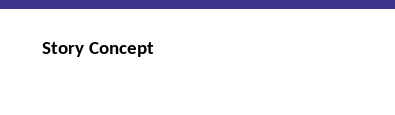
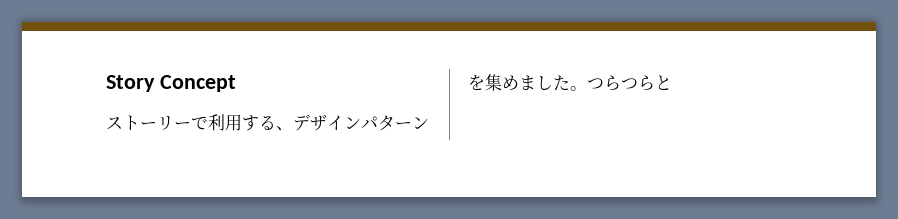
(155, 49) none -> [106,114,429,131] [468,74,672,91] // ストーリーで利用する、デザインパターンを集めました。つらつらと

